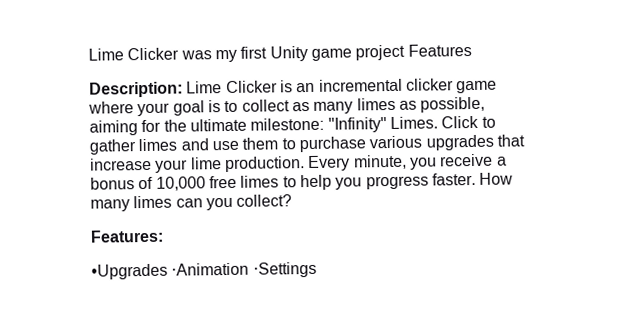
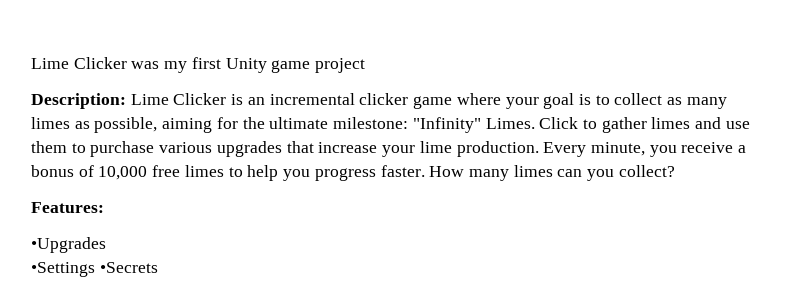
[407,43,472,57] Features -> (366, 65) none
[171,261,317,278] ⋅Animation ⋅Settings -> [31,262,158,277] // •Settings •Secrets

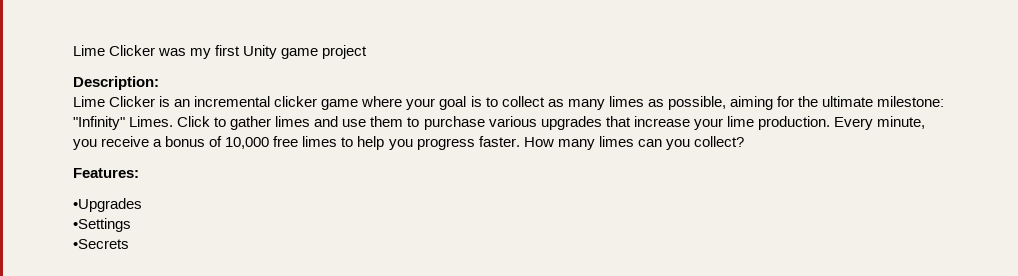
(126, 101) none -> (159, 83) //
(95, 269) none -> (131, 225) //

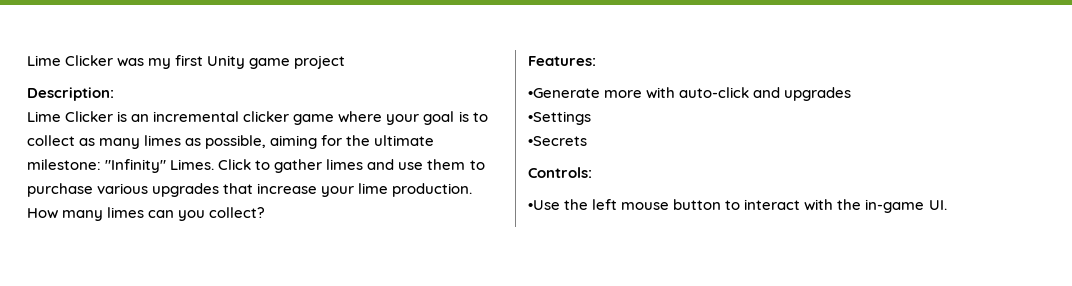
[833,116,925,130] [73,136,520,150] Every minute, you receive a bonus of 10,000 free limes to help you progress faster. -> (473, 190) none
[73,198,142,212] [73,218,131,232] [73,239,129,249] •Upgrades // •Settings // •Secrets -> [528,87,852,101] [528,111,591,125] [528,136,587,146] [528,167,592,178] [528,199,947,213] •Generate more with auto-click and upgrades // •Settings // •Secrets // Controls: // •Use the left mouse button to interact with the in-game UI.

